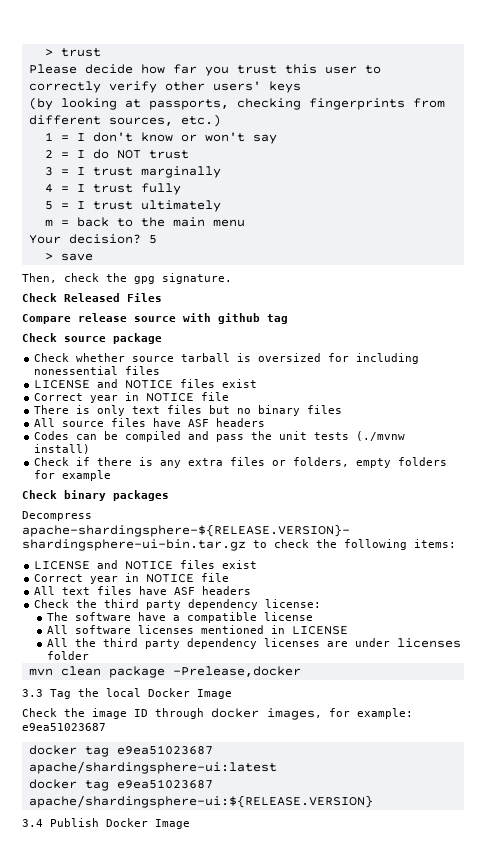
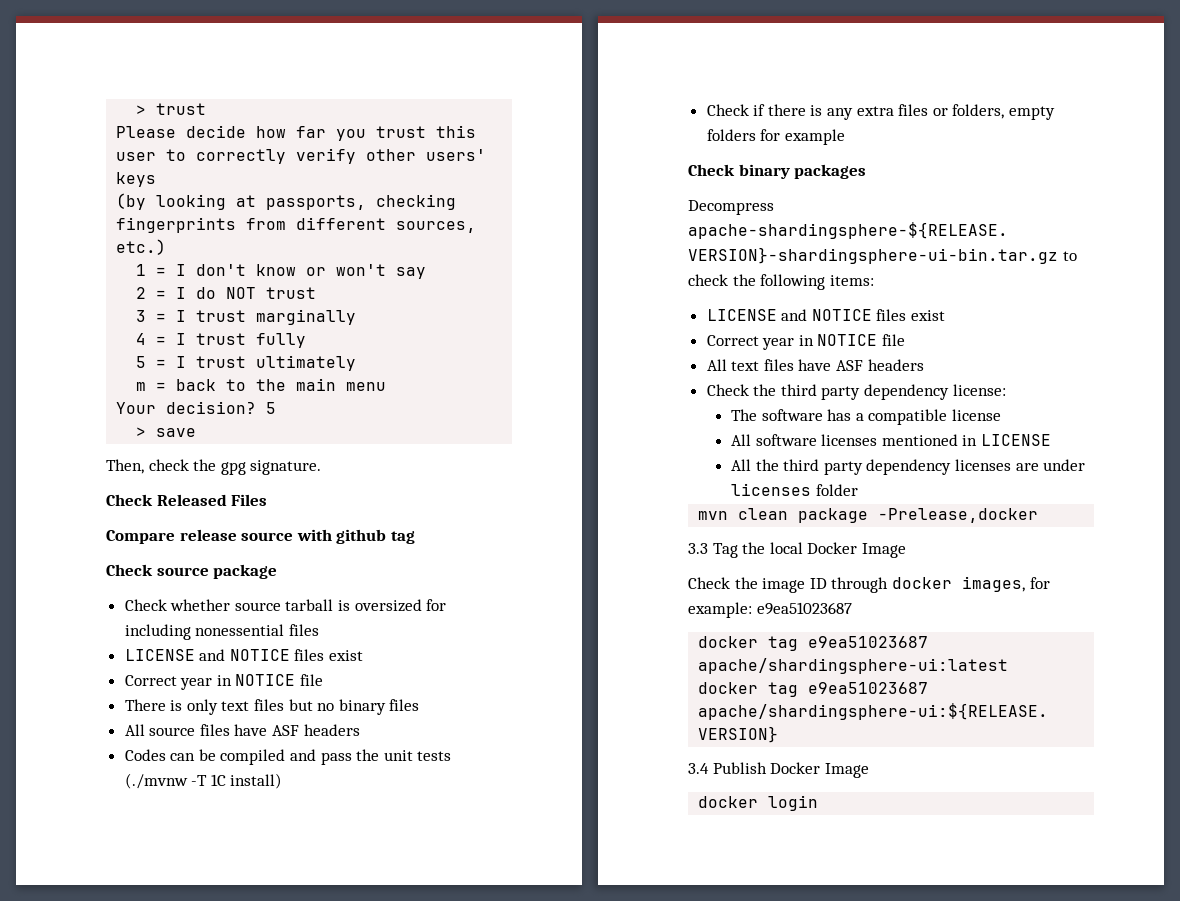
(406, 436) none -> [191,774,226,786] -T 1C
[137,612,166,621] have -> [827,409,852,421] has
(190, 824) none -> [698,795,819,811] // docker login

